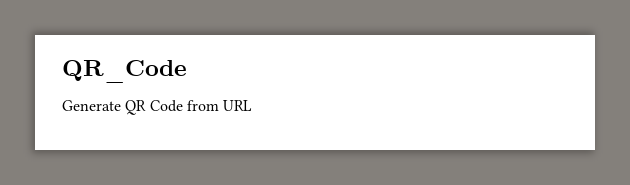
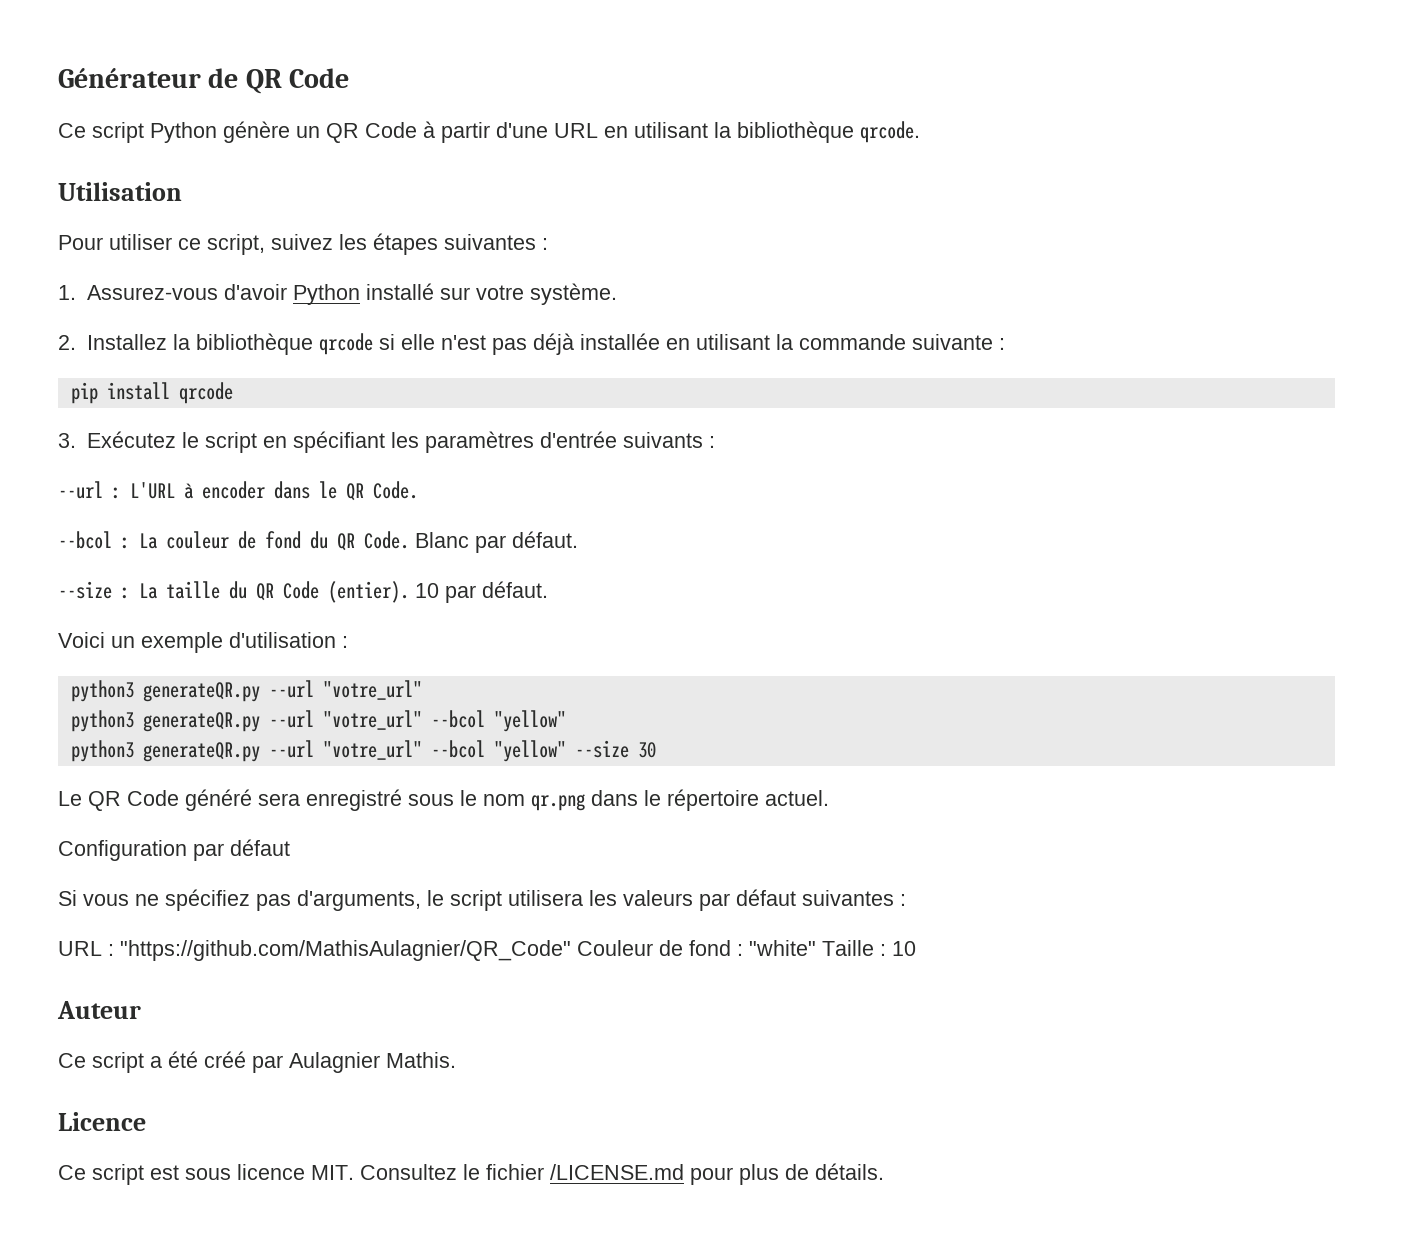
[62,60,187,83] [62,100,253,115] QR_Code // Generate QR Code from URL -> [58,68,350,94] [58,121,920,143] [58,182,182,201] [58,233,548,255] [58,283,617,305] [58,333,1005,355] [70,382,233,404] [58,431,715,453] [58,481,418,501] [58,531,578,553] [58,581,548,603] [58,632,348,653] [70,680,422,702] [70,710,566,732] [70,740,656,762] [58,789,829,811] [58,839,290,861] [58,889,906,911] [58,940,916,961] [57,1001,141,1019] [58,1051,456,1073] [58,1112,146,1131] [58,1163,884,1185] Générateur de QR Code // Ce script Python génère un QR Code à partir d'une URL en utilisant la bibliothèque qrcode. // Utilisation // Pour utiliser ce script, suivez les étapes suivantes : // 1. Assurez-vous d'avoir Python installé sur votre système. // 2. Installez la bibliothèque qrcode si elle n'est pas déjà installée en utilisant la commande suivante : // pip install qrcode // 3. Exécutez le script en spécifiant les paramètres d'entrée suivants : // --url : L'URL à encoder dans le QR Code. // --bcol : La couleur de fond du QR Code. Blanc par défaut. // --size : La taille du QR Code (entier). 10 par défaut. // Voici un exemple d'utilisation : // python3 generateQR.py --url "votre_url" // python3 generateQR.py --url "votre_url" --bcol "yellow" // python3 generateQR.py --url "votre_url" --bcol "yellow" --size 30 // Le QR Code généré sera enregistré sous le nom qr.png dans le répertoire actuel. // Configuration par défaut // Si vous ne spécifiez pas d'arguments, le script utilisera les valeurs par défaut suivantes : // URL : "https://github.com/MathisAulagnier/QR_Code" Couleur de fond : "white" Taille : 10 // Auteur // Ce script a été créé par Aulagnier Mathis. // Licence // Ce script est sous licence MIT. Consultez le fichier /LICENSE.md pour plus de détails.

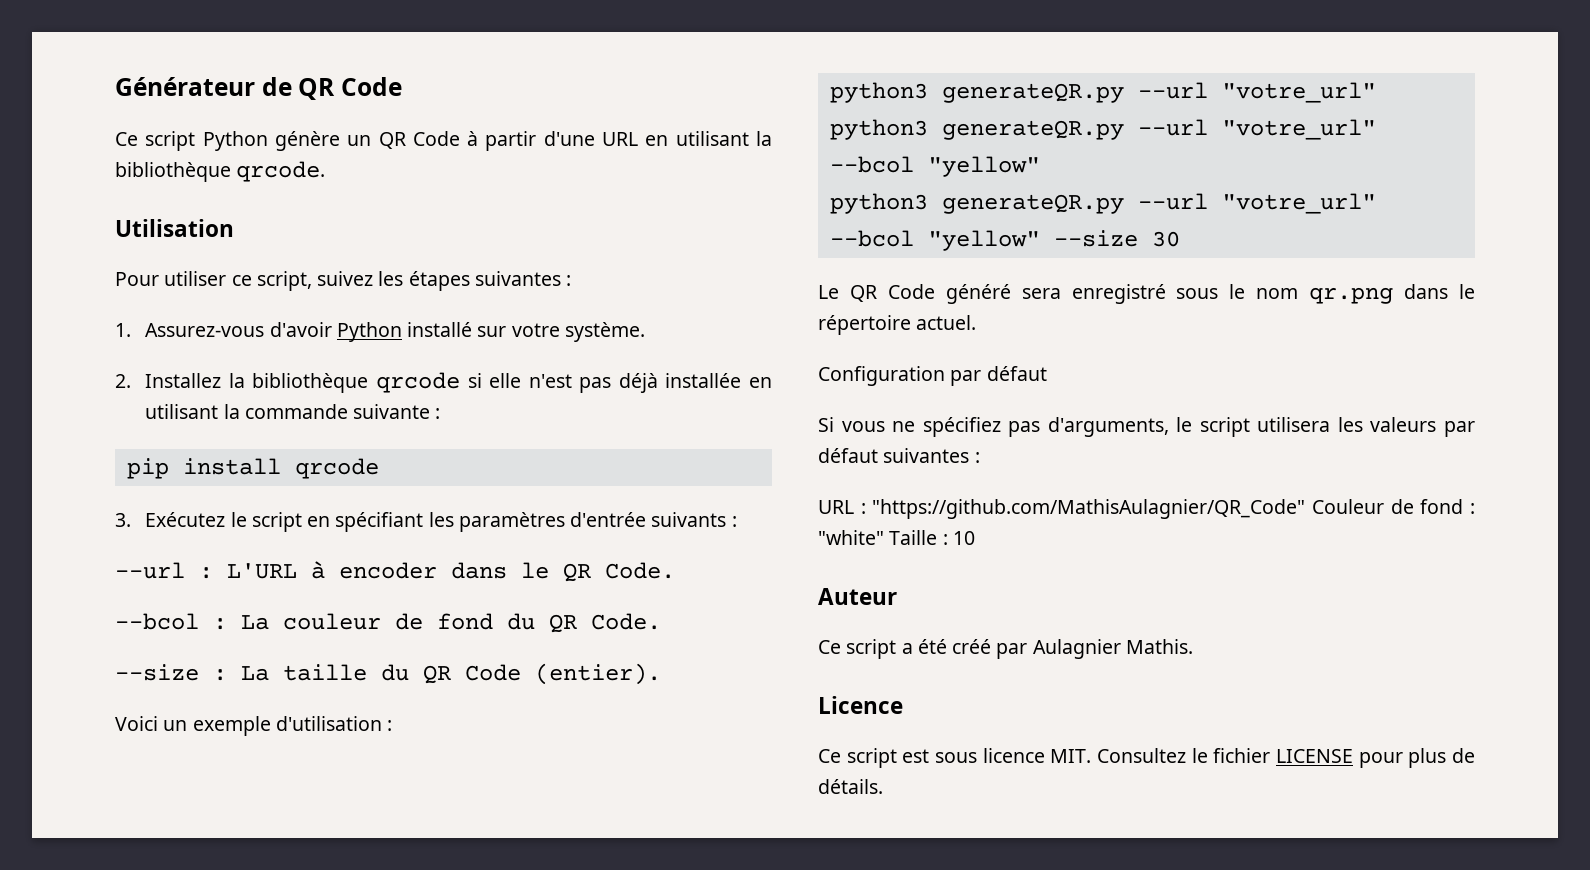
[415,531,578,553] Blanc par défaut. -> (661, 621) none
[415,581,548,603] 10 par défaut. -> (661, 674) none
[550,1164,684,1180] /LICENSE.md -> [1276,749,1353,763] LICENSE

